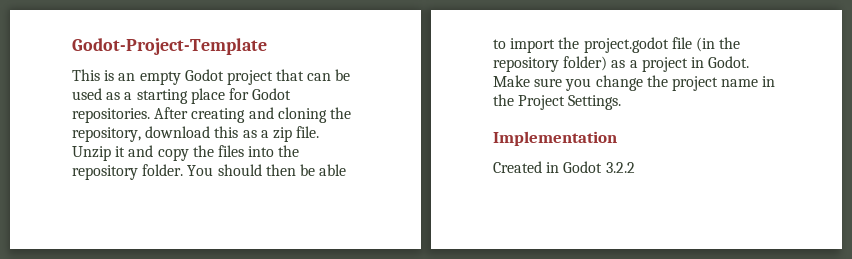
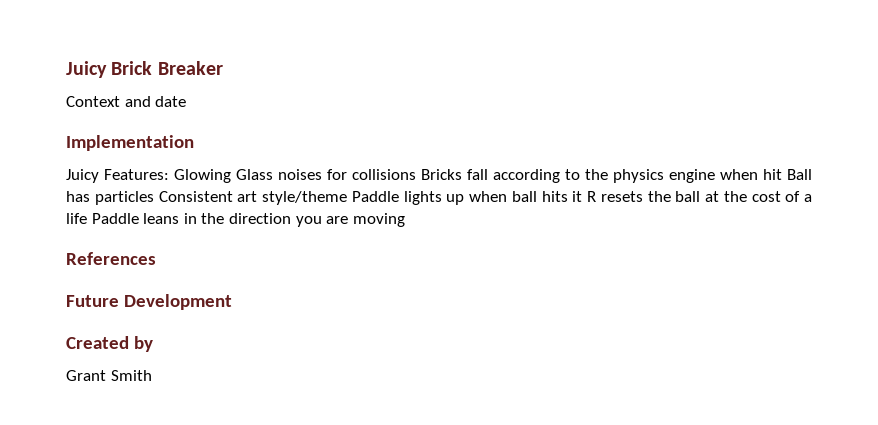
[72,38,267,55] [72,69,351,85] [72,88,292,104] [72,107,351,123] [72,126,320,142] [72,145,300,161] [72,164,347,180] [493,37,741,53] [493,56,750,72] [493,75,776,91] [493,94,622,110] [493,131,617,146] [493,161,635,173] Godot-Project-Template // This is an empty Godot project that can be used as a starting place for Godot repositories. After creating and cloning the repository, download this as a zip file. Unzip it and copy the files into the repository folder. You should then be able to import the project.godot file (in the repository folder) as a project in Godot. Make sure you change the project name in the Project Settings. // Implementation // Created in Godot 3.2.2 -> [66,61,223,78] [66,96,187,107] [66,135,194,151] [66,169,812,183] [66,191,812,205] [66,213,405,227] [66,252,156,265] [66,294,232,310] [66,336,153,352] [66,370,152,381] Juicy Brick Breaker // Context and date // Implementation // Juicy Features: Glowing Glass noises for collisions Bricks fall according to the physics engine when hit Ball has particles Consistent art style/theme Paddle lights up when ball hits it R resets the ball at the cost of a life Paddle leans in the direction you are moving // References // Future Development // Created by // Grant Smith

